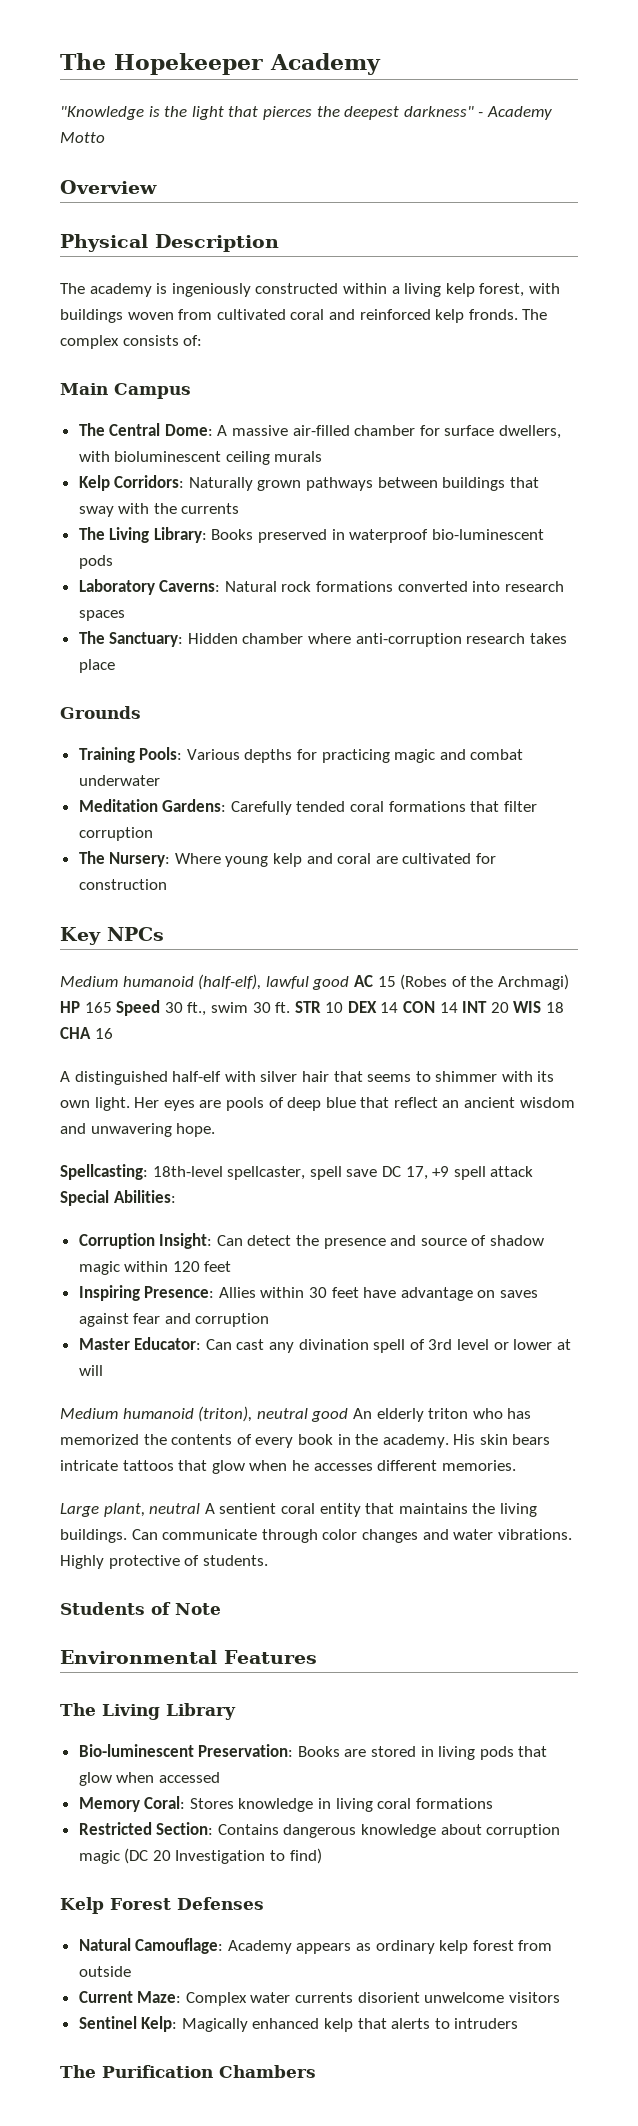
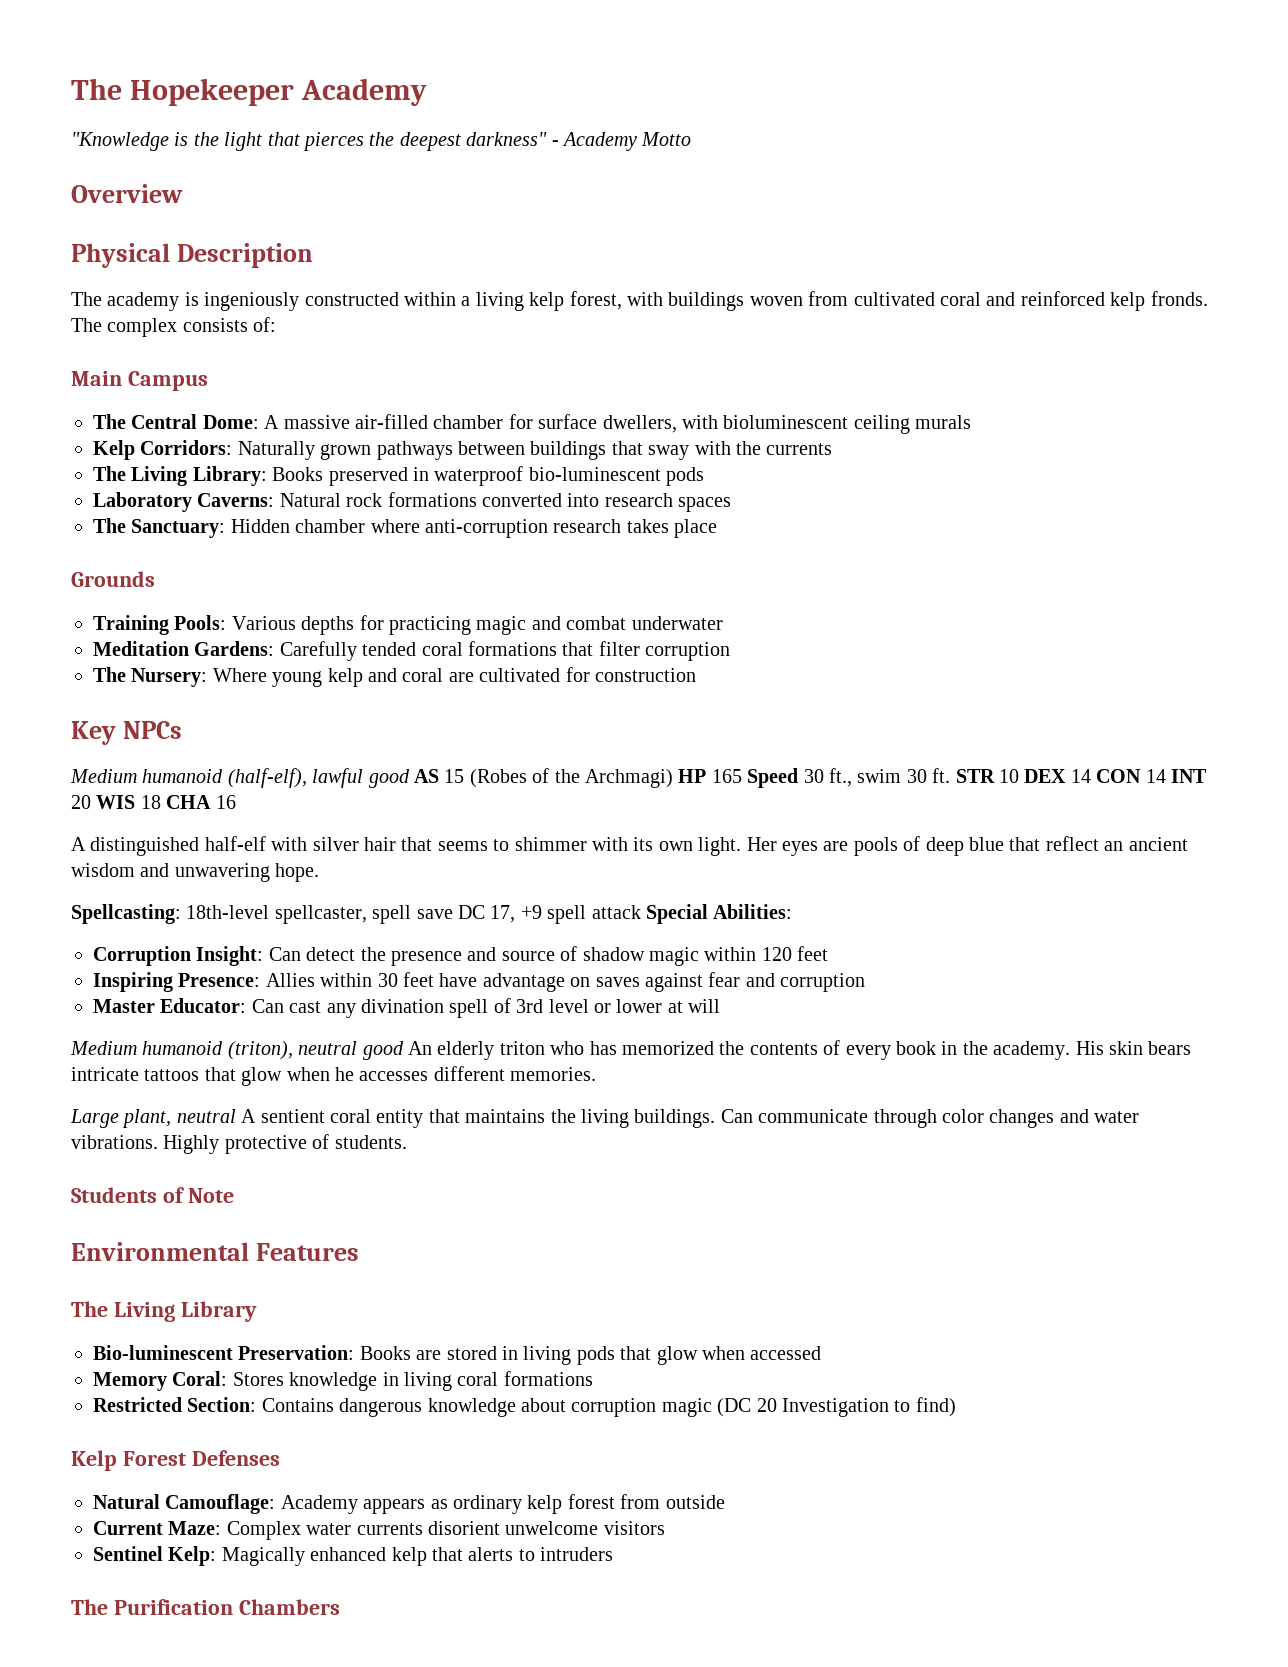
[353,975,373,987] AC -> [414,769,439,783] AS

